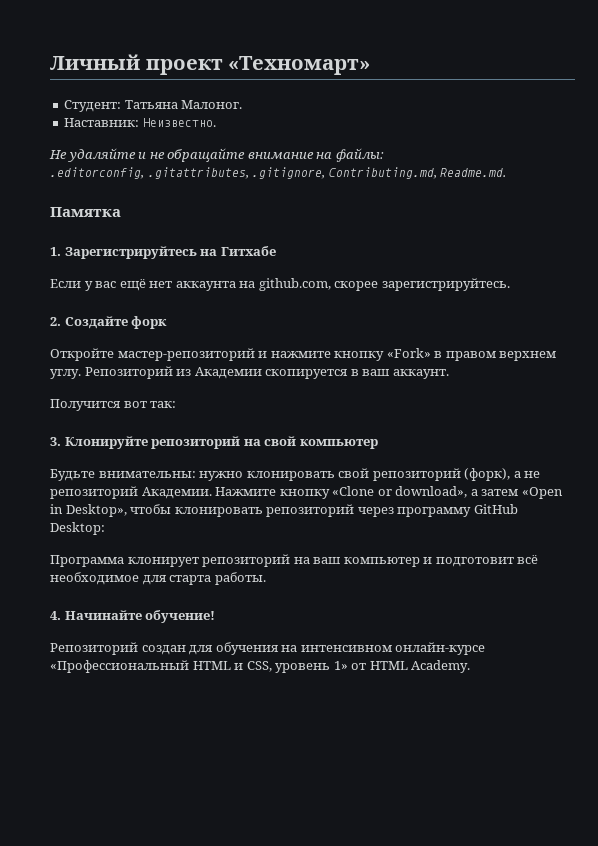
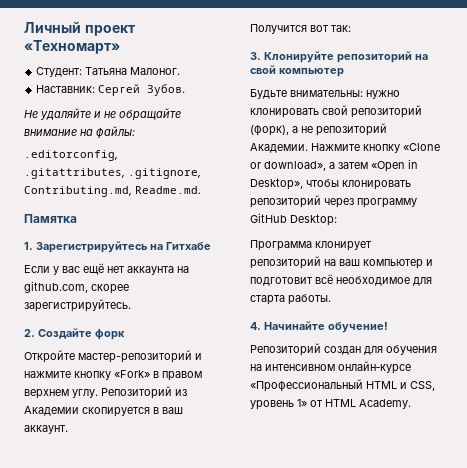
[142,118,216,127] Неизвестно. -> [98,84,186,96] Сергей Зубов.

